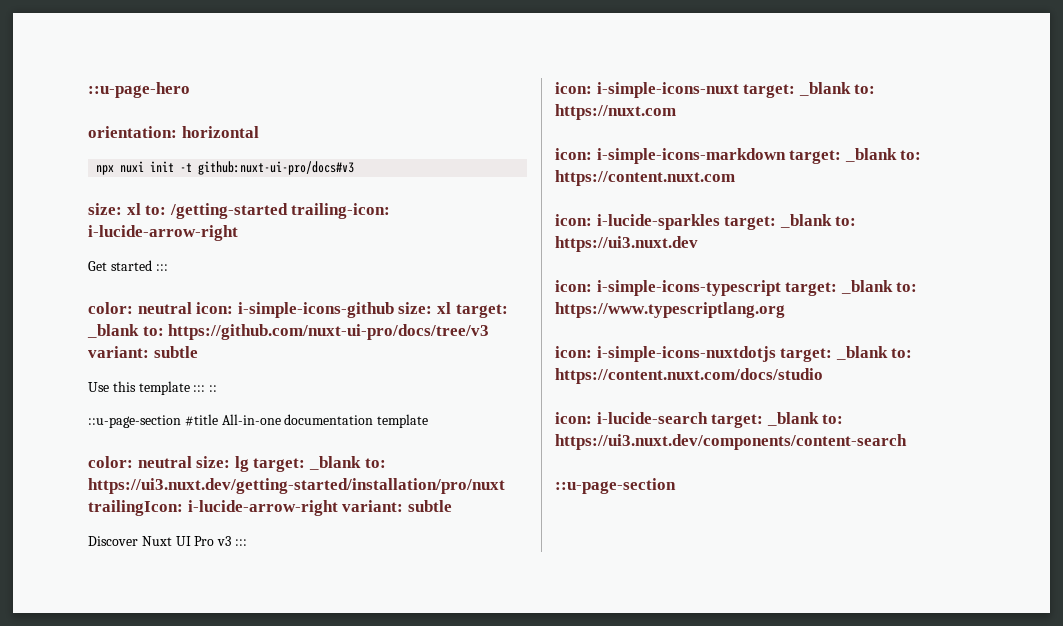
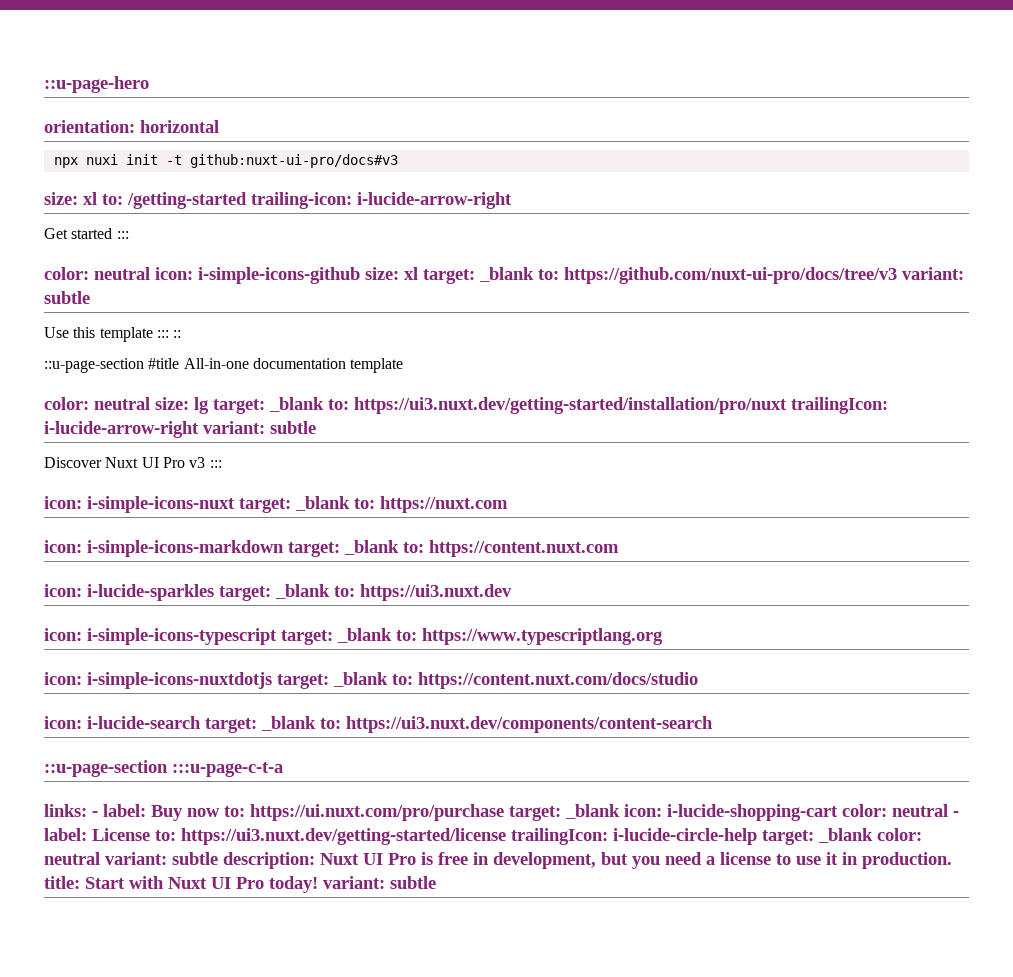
(676, 486) none -> [172,762,283,777] [44,804,959,821] [44,828,922,845] [44,852,952,869] [44,876,436,893] :::u-page-c-t-a // links: - label: Buy now to: https://ui.nuxt.com/pro/purchase target: _blank icon: i-lucide-shopping-cart color: neutral - label: License to: https://ui3.nuxt.dev/getting-started/license trailingIcon: i-lucide-circle-help target: _blank color: neutral variant: subtle description: Nuxt UI Pro is free in development, but you need a license to use it in production. title: Start with Nuxt UI Pro today! variant: subtle

